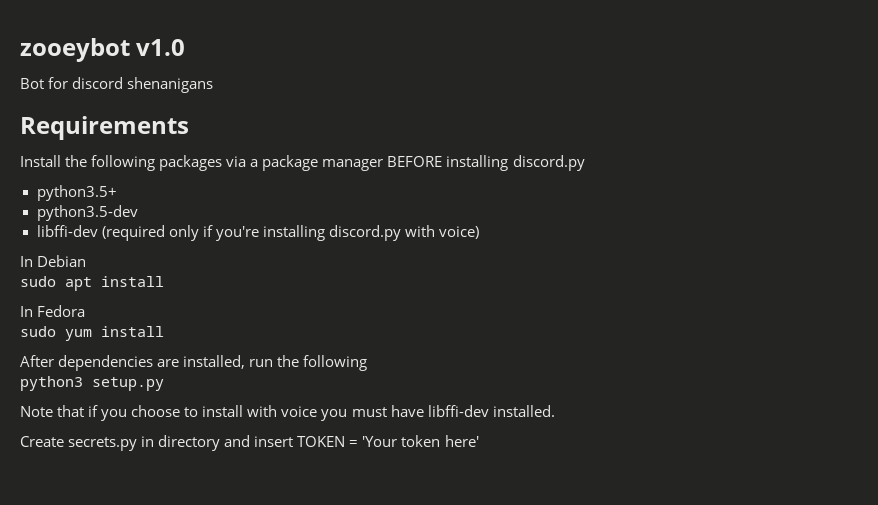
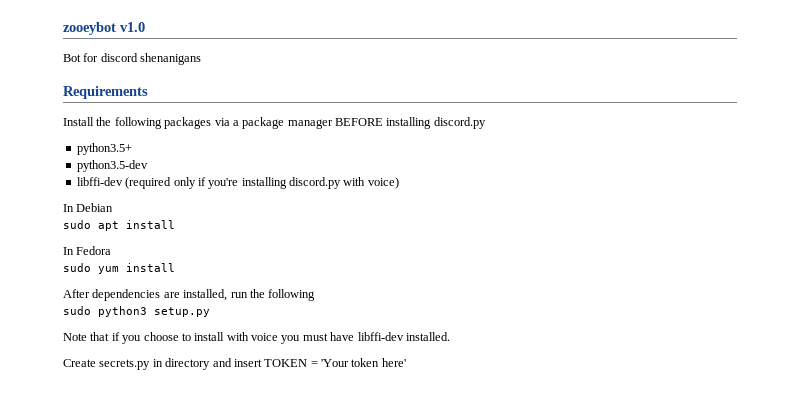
(368, 363) none -> [63,306,91,315] sudo

